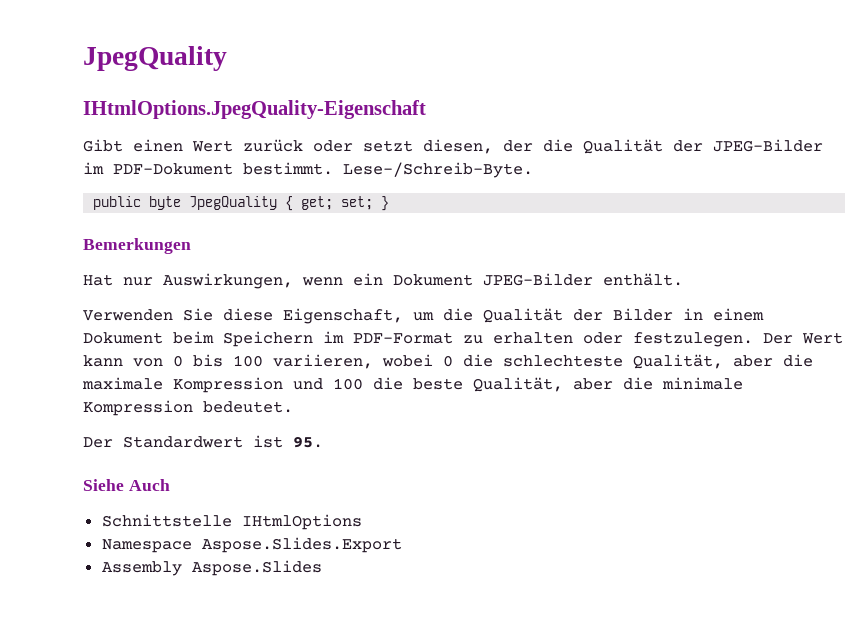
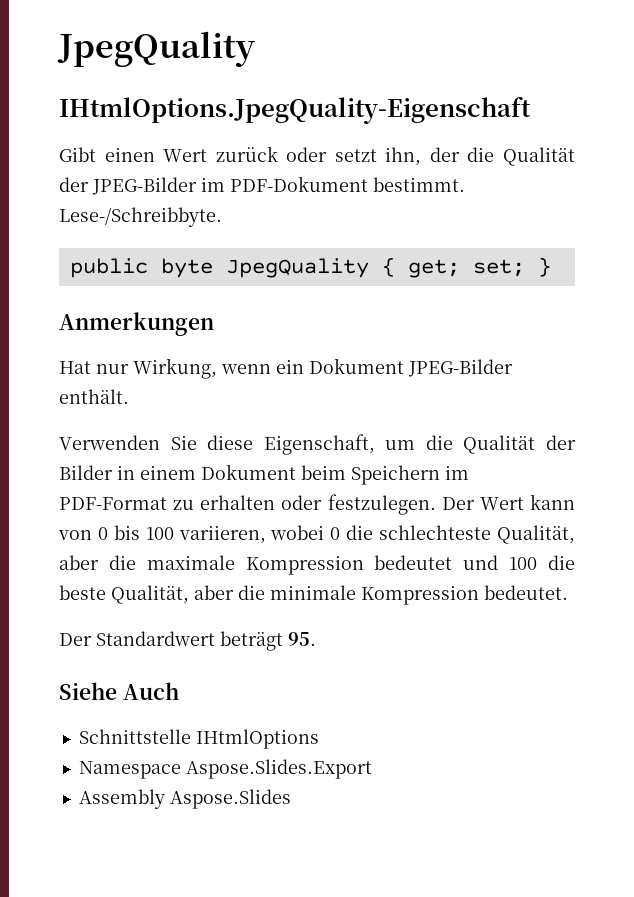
[423,139,493,154] diesen, -> [385,147,422,166] ihn,
[343,162,533,178] Lese-/Schreib-Byte. -> [59,207,222,227] Lese-/Schreibbyte.
[83,238,191,254] Bemerkungen -> [59,312,214,336] Anmerkungen
[163,273,293,289] Auswirkungen, -> [133,358,217,379] Wirkung,
(283, 385) none -> [374,555,453,570] bedeutet
[253,435,283,448] ist -> [220,631,283,651] beträgt

